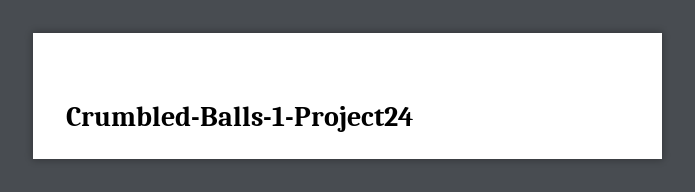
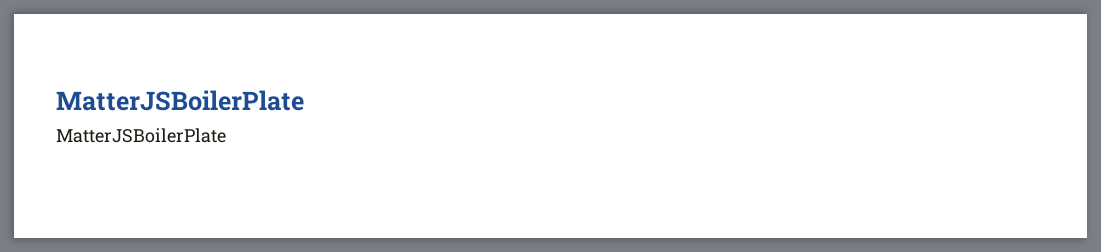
[66,106,413,132] Crumbled-Balls-1-Project24 -> [56,90,304,111] [56,128,226,143] MatterJSBoilerPlate // MatterJSBoilerPlate

